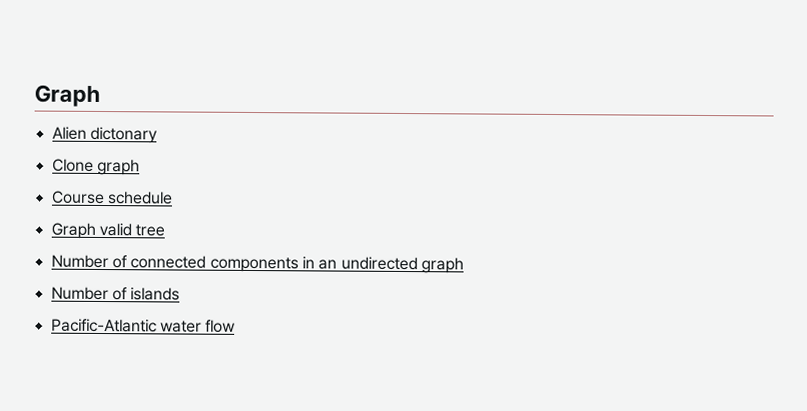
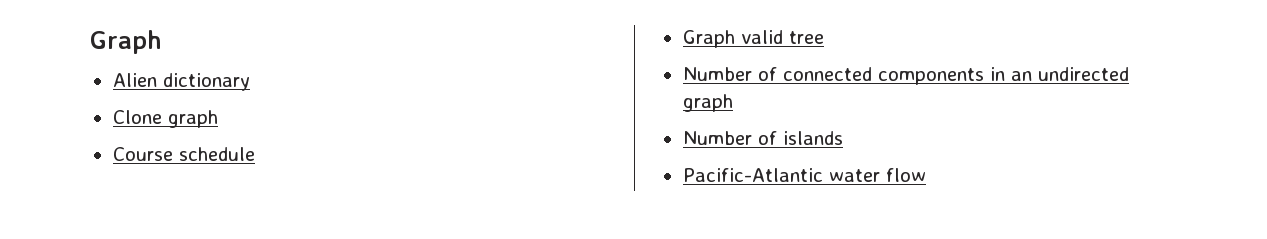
[89,126,158,144] dictonary -> [162,73,250,91] dictionary

